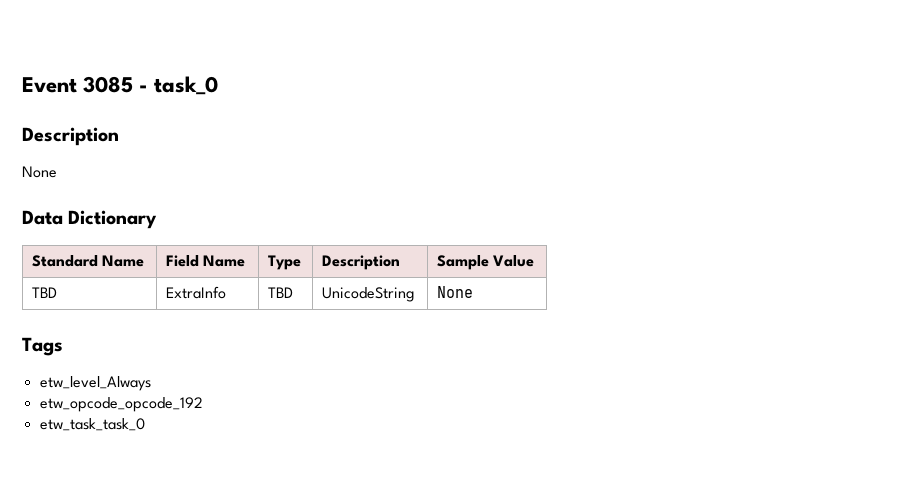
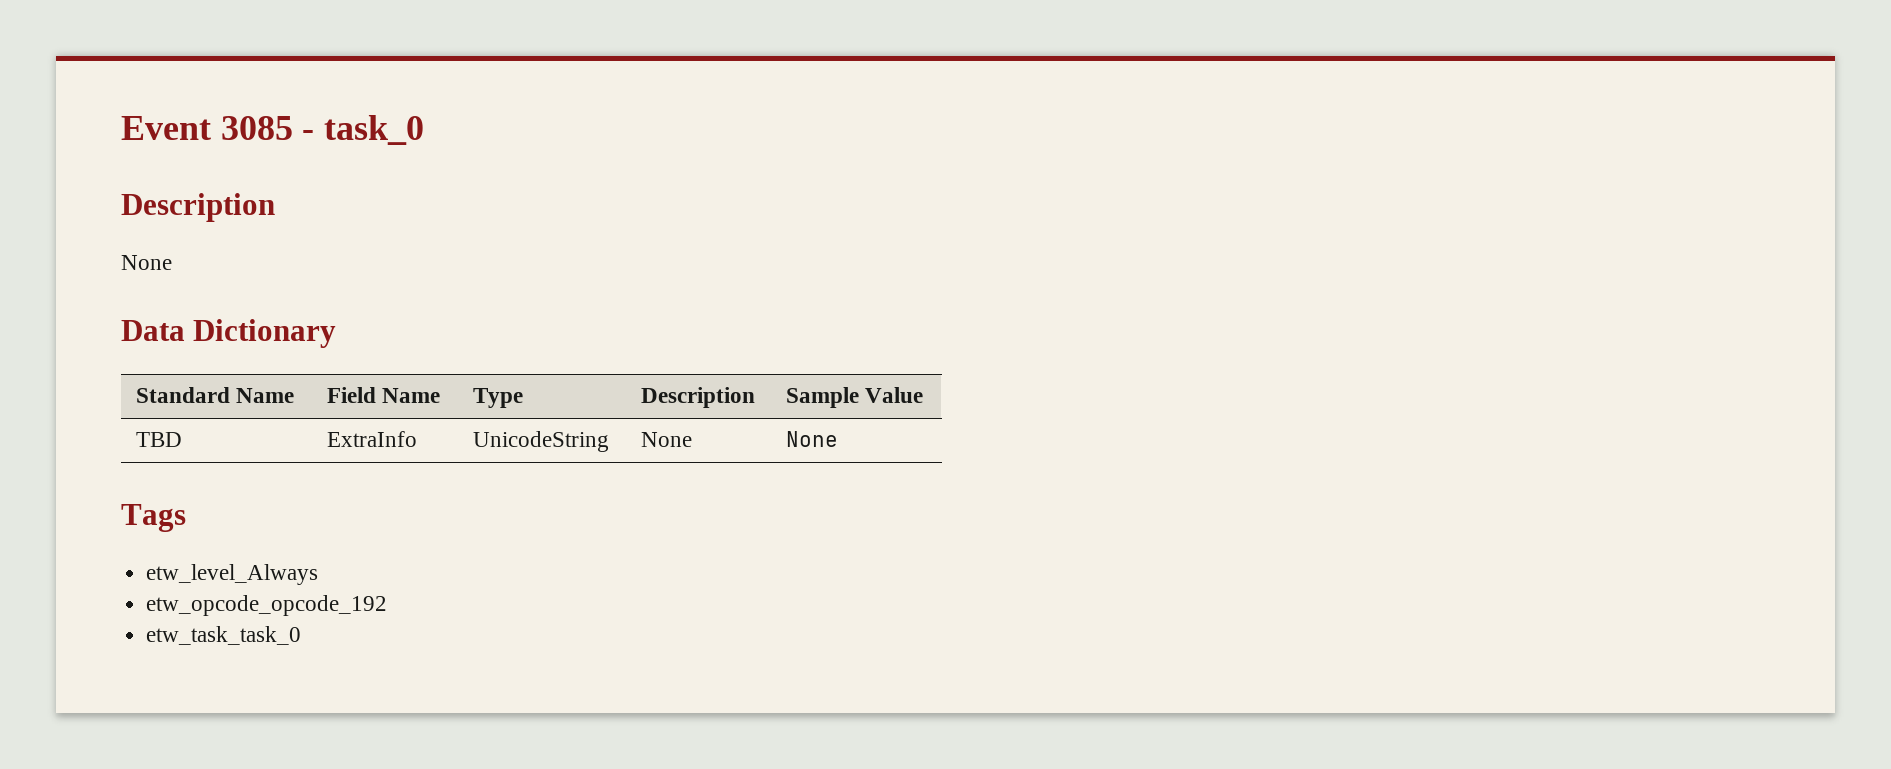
[268,287,294,298] [322,287,416,302] TBD | UnicodeString -> [473,431,610,452] [641,432,693,447] UnicodeString | None

